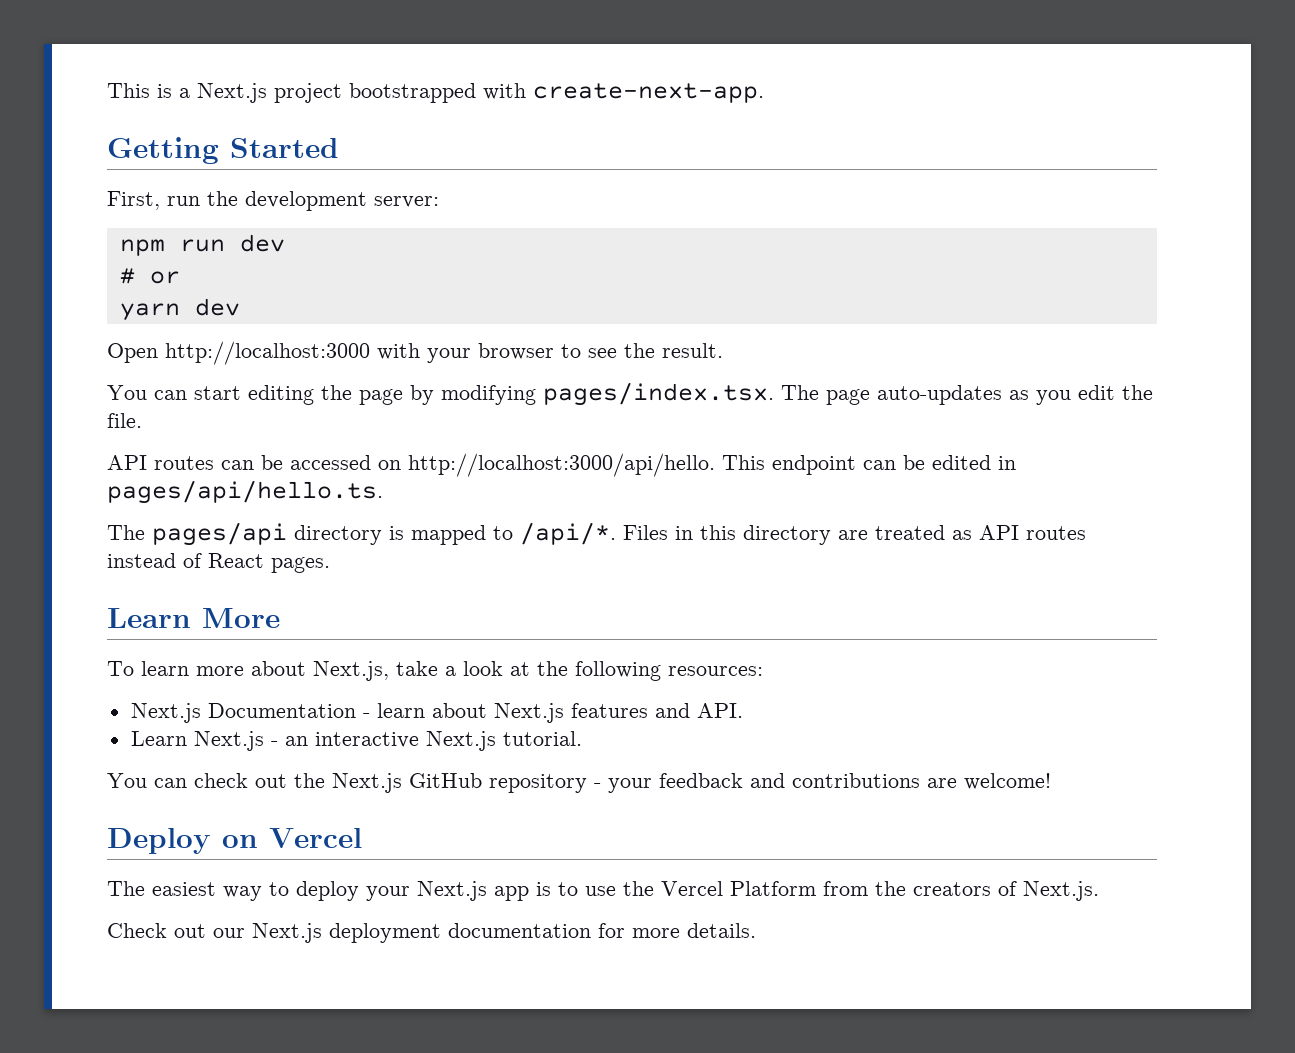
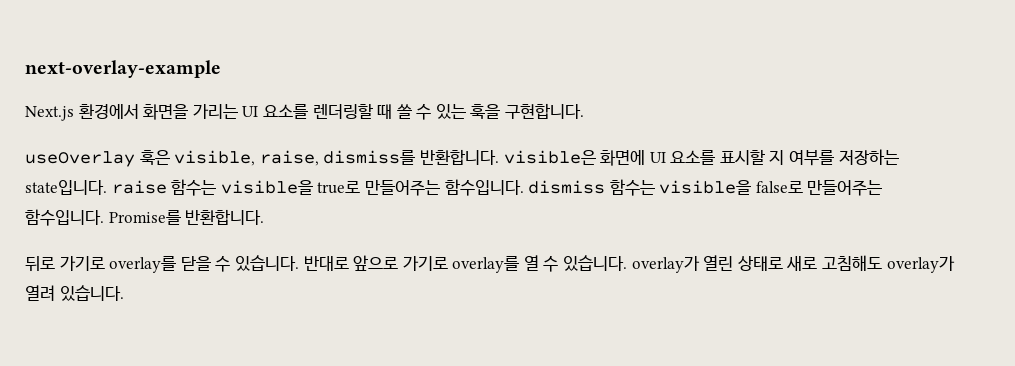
[107,83,764,103] [107,137,339,164] [107,191,439,211] [119,234,285,256] [119,268,180,284] [119,298,240,321] [107,341,723,365] [107,382,1153,406] [107,413,142,428] [107,453,1016,477] [107,480,383,504] [107,522,1086,546] [107,553,330,573] [107,608,280,628] [107,661,763,681] [130,703,743,723] [130,731,582,751] [107,773,1051,793] [107,828,362,854] [107,881,1099,901] [107,923,756,943] This is a Next.js project bootstrapped with create-next-app. // Getting Started // First, run the development server: // npm run dev // # or // yarn dev // Open http://localhost:3000 with your browser to see the result. // You can start editing the page by modifying pages/index.tsx. The page auto-updates as you edit the file. // API routes can be accessed on http://localhost:3000/api/hello. This endpoint can be edited in pages/api/hello.ts. // The pages/api directory is mapped to /api/*. Files in this directory are treated as API routes instead of React pages. // Learn More // To learn more about Next.js, take a look at the following resources: // Next.js Documentation - learn about Next.js features and API. // Learn Next.js - an interactive Next.js tutorial. // You can check out the Next.js GitHub repository - your feedback and contributions are welcome! // Deploy on Vercel // The easiest way to deploy your Next.js app is to use the Vercel Platform from the creators of Next.js. // Check out our Next.js deployment documentation for more details. -> [25,60,221,78] [25,103,585,121] [25,149,899,167] [25,179,883,196] [25,209,265,226] [25,255,955,273] [25,285,124,301] next-overlay-example // Next.js 환경에서 화면을 가리는 UI 요소를 렌더링할 때 쓸 수 있는 훅을 구현합니다. // useOverlay 훅은 visible, raise, dismiss를 반환합니다. visible은 화면에 UI 요소를 표시할 지 여부를 저장하는 state입니다. raise 함수는 visible을 true로 만들어주는 함수입니다. dismiss 함수는 visible을 false로 만들어주는 함수입니다. Promise를 반환합니다. // 뒤로 가기로 overlay를 닫을 수 있습니다. 반대로 앞으로 가기로 overlay를 열 수 있습니다. overlay가 열린 상태로 새로 고침해도 overlay가 열려 있습니다.

